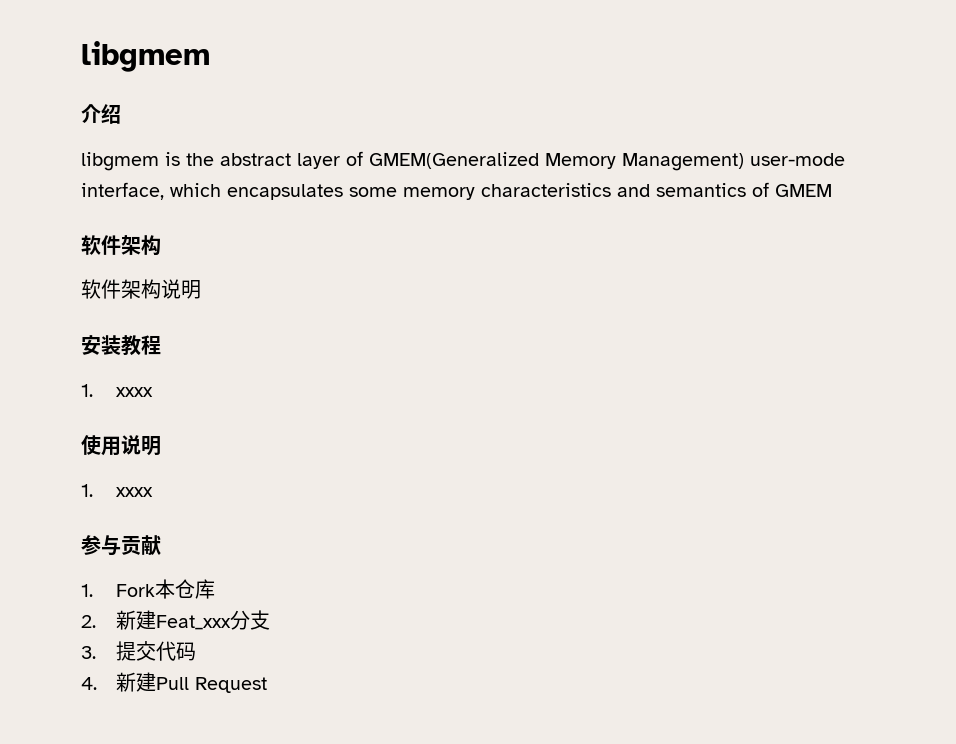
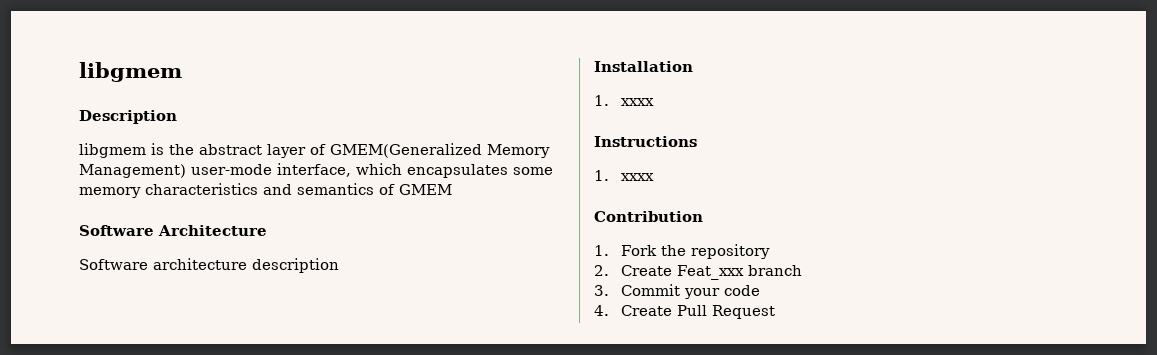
[81,104,121,124] 介绍 -> [79,110,177,124] Description
[81,235,161,256] [81,279,201,299] [81,335,161,356] [81,384,153,397] [81,435,161,456] [81,484,153,497] [81,535,161,556] 软件架构 // 软件架构说明 // 安装教程 // 1. xxxx // 使用说明 // 1. xxxx // 参与贡献 -> [79,225,267,236] [79,258,339,273] [594,61,693,72] [594,95,655,106] [594,136,697,147] [594,170,655,181] [594,211,703,222] Software Architecture // Software architecture description // Installation // 1. xxxx // Instructions // 1. xxxx // Contribution
[154,579,215,599] 本仓库 -> [661,244,771,259] the repository
[115,610,270,630] [81,641,196,661] 新建Feat_xxx分支 // 3.提交代码 -> [621,265,803,280] [594,284,761,299] Create Feat_xxx branch // 3. Commit your code
[115,672,156,692] 新建 -> [621,305,673,316] Create

